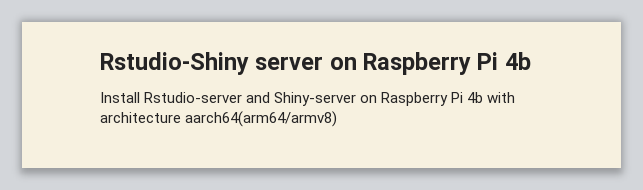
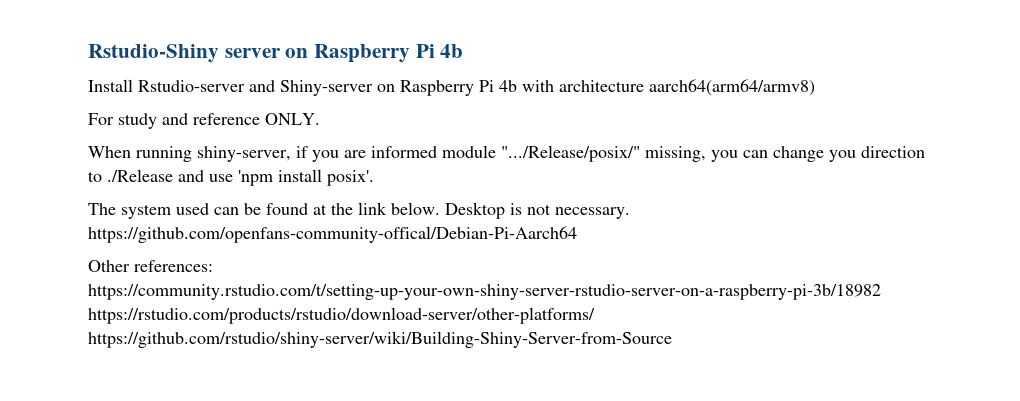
(338, 119) none -> [88,113,320,129] [88,145,925,162] [88,169,374,186] [88,202,630,219] [88,226,577,243] [88,260,213,272] [88,284,881,300] [88,307,595,324] [88,331,672,348] // For study and reference ONLY. // When running shiny-server, if you are informed module ".../Release/posix/" missing, you can change you direction to ./Release and use 'npm install posix'. // The system used can be found at the link below. Desktop is not necessary. https://github.com/openfans-community-offical/Debian-Pi-Aarch64 // Other references: https://community.rstudio.com/t/setting-up-your-own-shiny-server-rstudio-server-on-a-raspberry-pi-3b/18982 https://rstudio.com/products/rstudio/download-server/other-platforms/ https://github.com/rstudio/shiny-server/wiki/Building-Shiny-Server-from-Source

